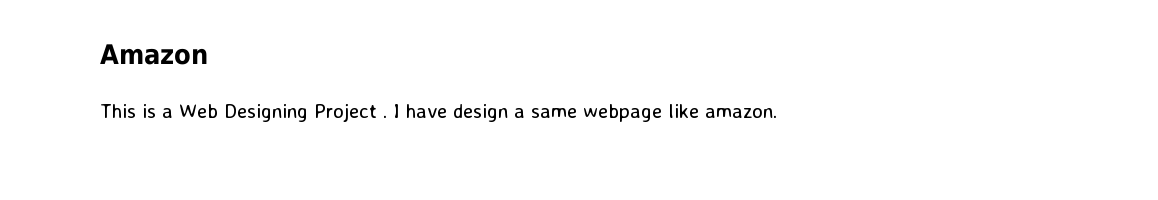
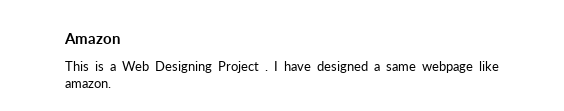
[452,104,508,122] design -> [317,61,368,73] designed

